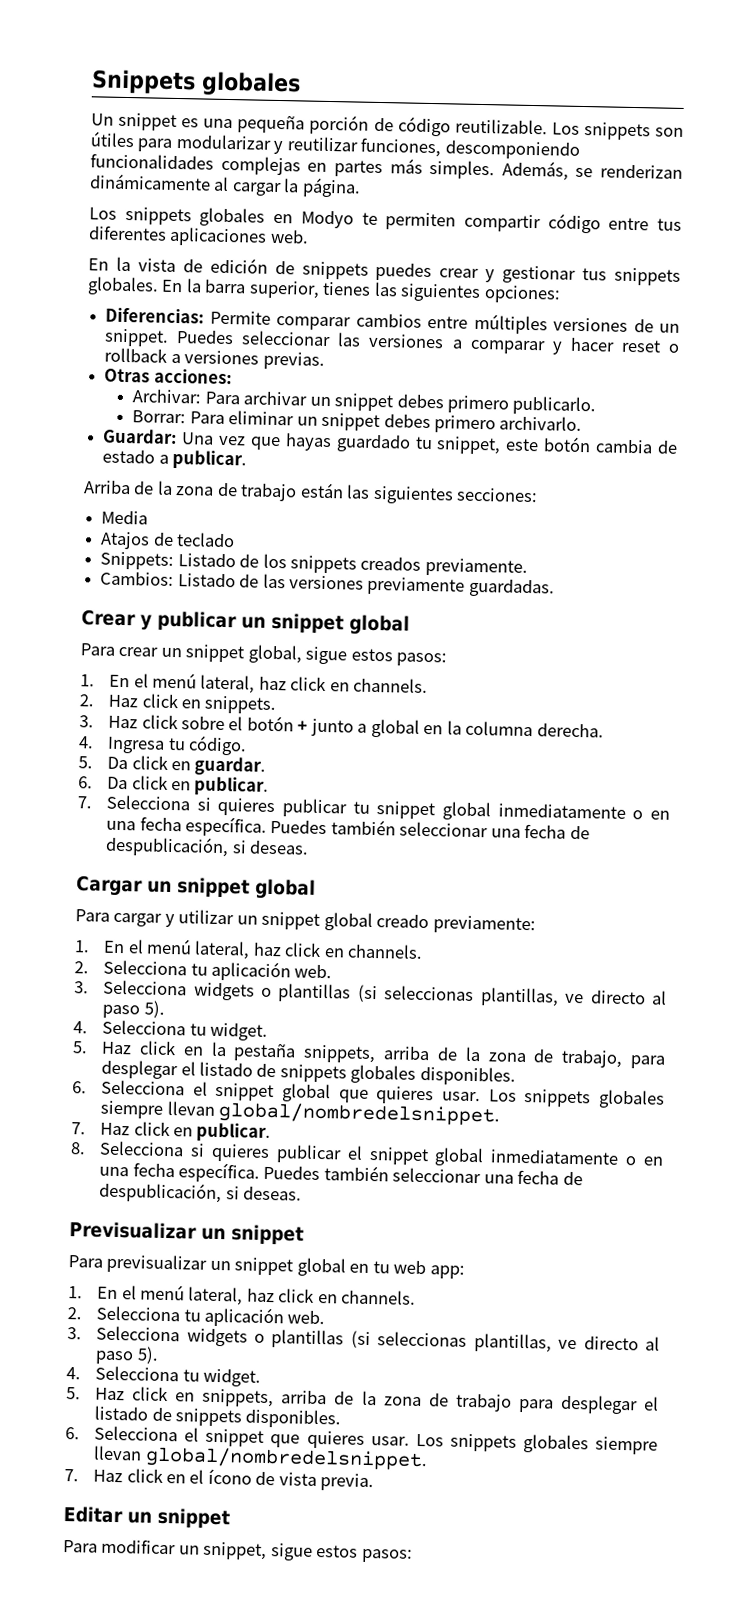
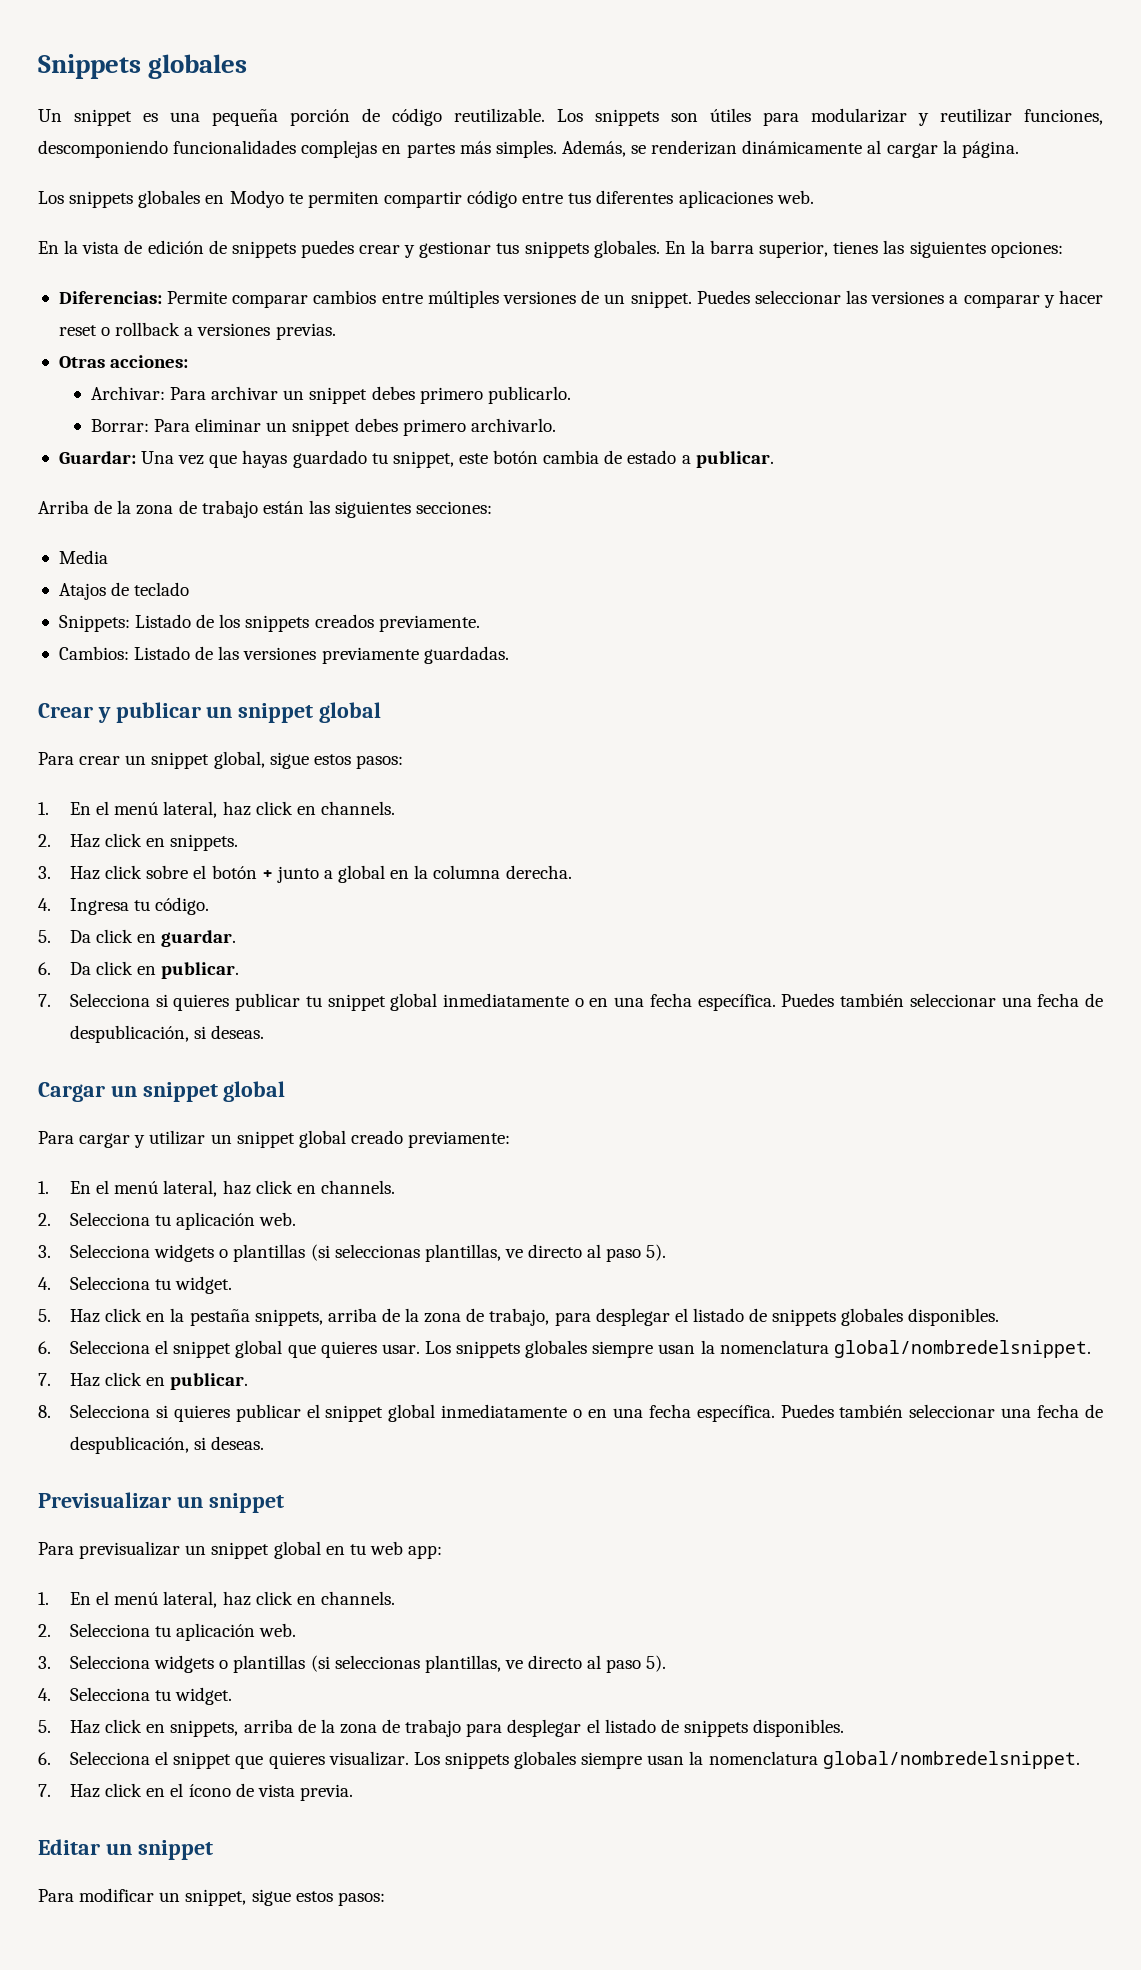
[166,1100,215,1116] llevan -> [658,1340,829,1354] usan la nomenclatura
[370,1433,658,1455] [93,1445,143,1461] usar. Los snippets globales siempre llevan -> [328,1751,818,1769] visualizar. Los snippets globales siempre usan la nomenclatura

